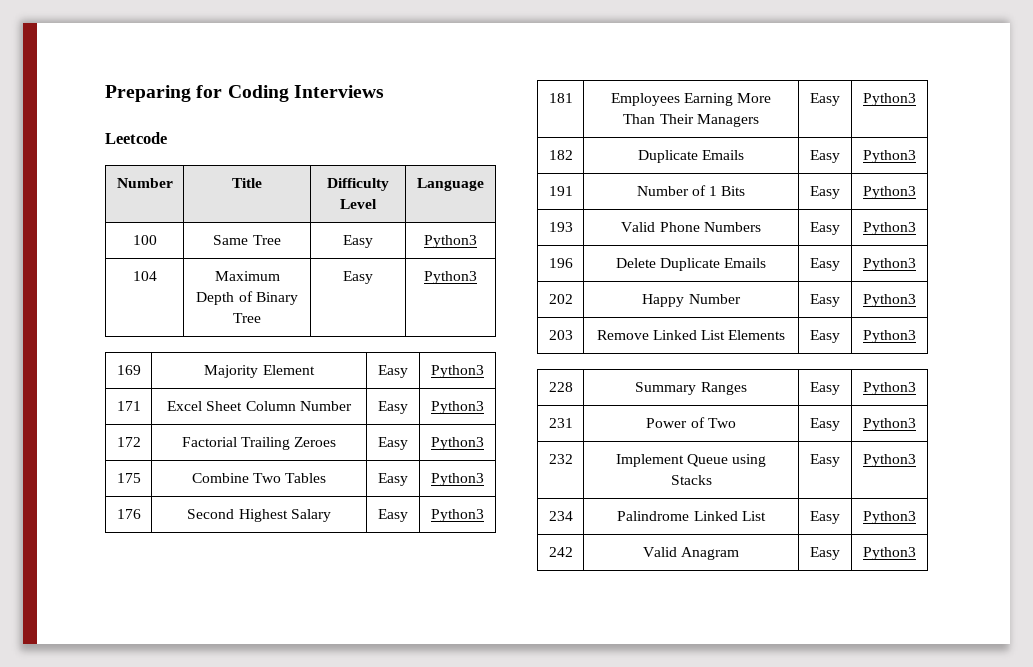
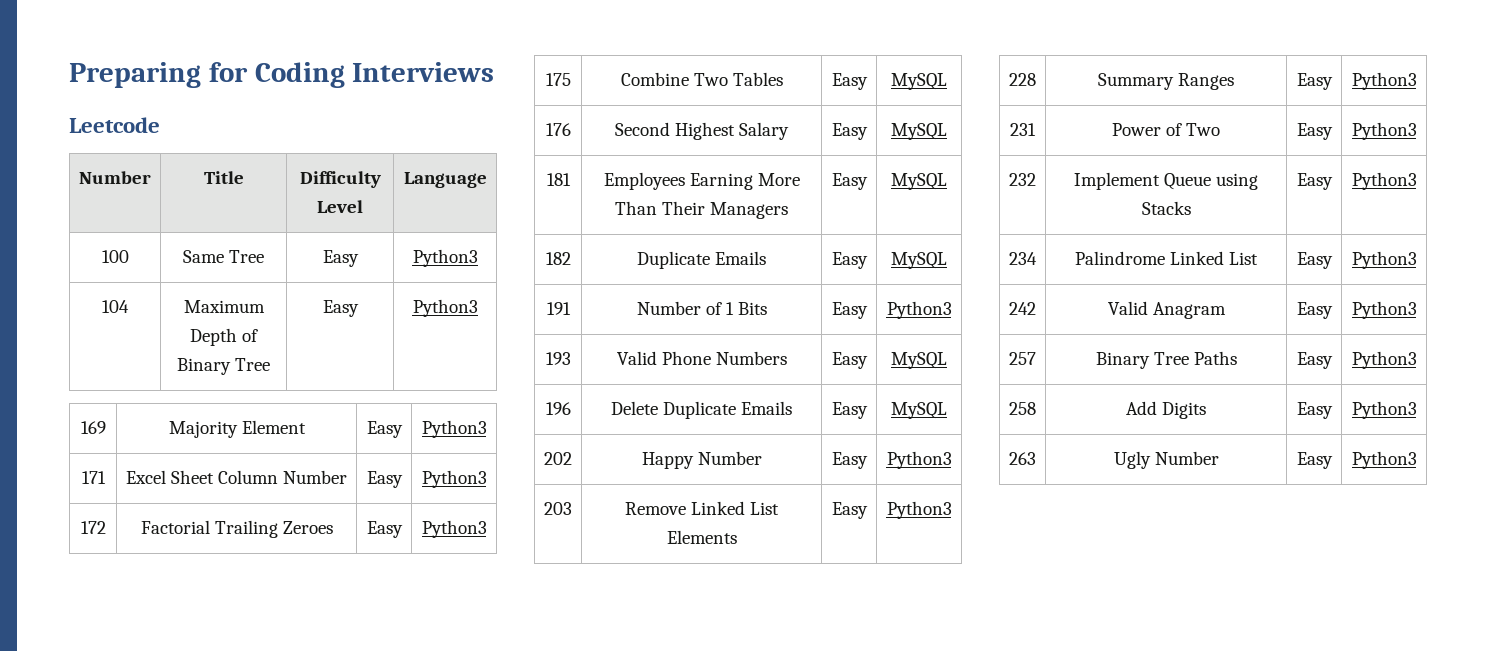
[431,473,484,486] Python3 -> [891,73,947,90] MySQL
[431,509,484,522] Python3 -> [891,123,947,140] MySQL
[863,93,916,106] Python3 -> [891,173,947,190] MySQL
[863,150,916,163] Python3 -> [891,252,947,269] MySQL
[863,222,916,235] Python3 -> [891,352,947,369] MySQL
[863,258,916,271] Python3 -> [891,402,947,419] MySQL
(916, 553) none -> [1009,352,1036,365] [1095,351,1237,369] [1296,352,1333,369] [1351,351,1417,369] [1009,402,1036,415] [1126,401,1206,419] [1296,402,1333,419] [1351,401,1417,419] [1009,452,1036,465] [1113,451,1219,469] [1296,452,1333,469] [1351,451,1417,469] // 257 | Binary Tree Paths | Easy | Python3 // 258 | Add Digits | Easy | Python3 // 263 | Ugly Number | Easy | Python3

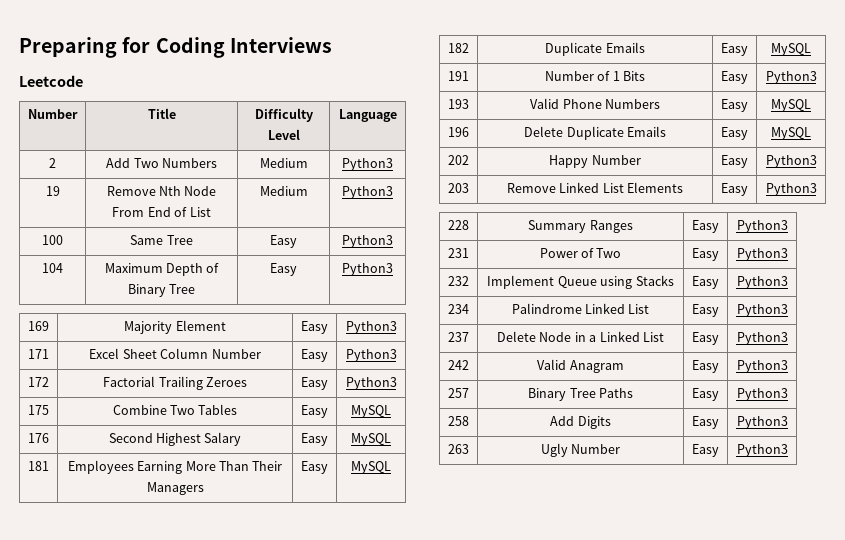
(487, 180) none -> [49,158,56,168] [106,158,217,168] [259,158,308,168] [342,158,393,171] [45,186,60,196] [106,186,217,196] [112,207,211,217] [259,186,308,196] [342,186,393,199] // 2 | Add Two Numbers | Medium | Python3 // 19 | Remove Nth Node From End of List | Medium | Python3
(1417, 260) none -> [448,332,469,342] [497,331,664,342] [692,332,719,345] [736,332,788,345] // 237 | Delete Node in a Linked List | Easy | Python3

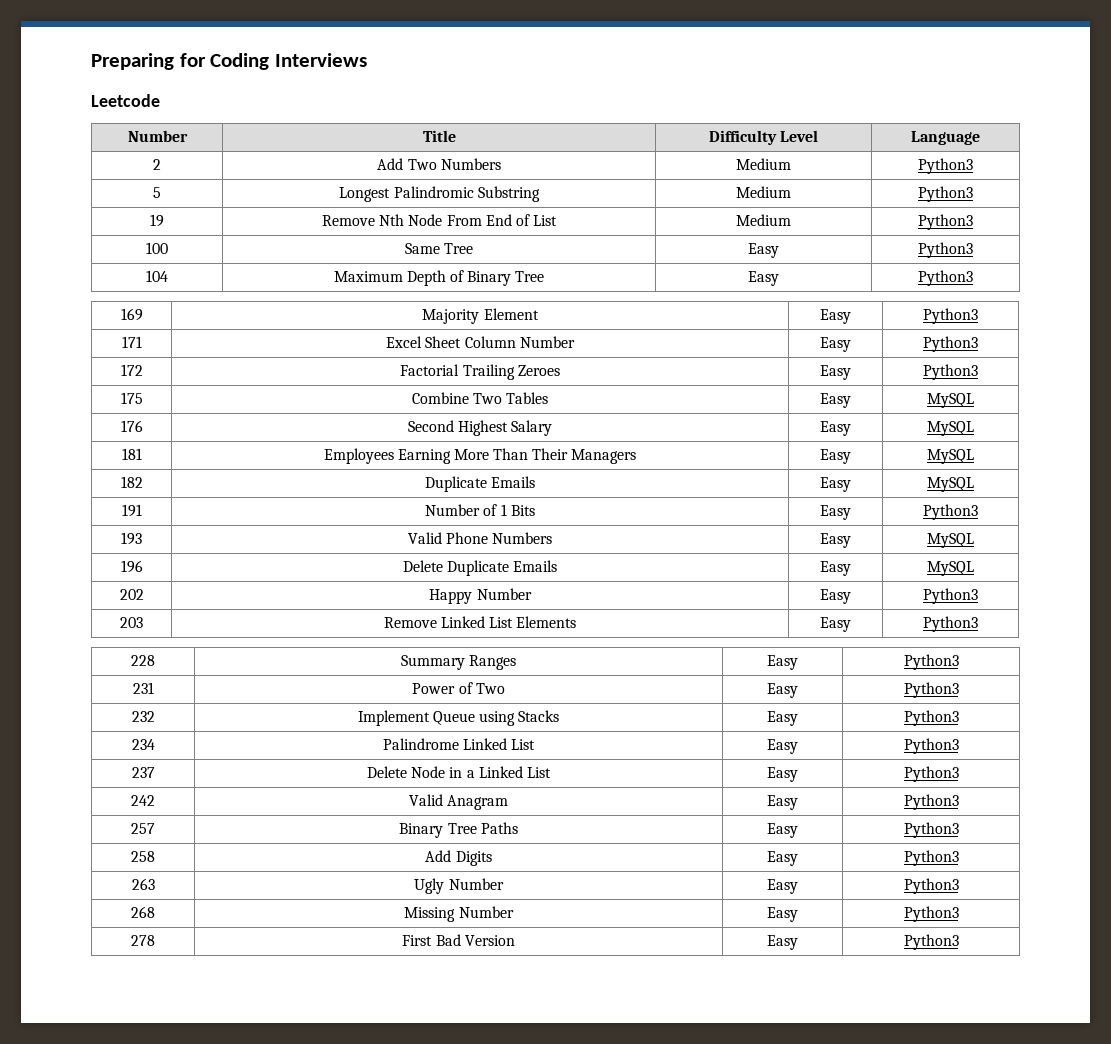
(393, 164) none -> [153,187,161,198] [339,186,540,202] [736,186,792,198] [918,186,974,202] // 5 | Longest Palindromic Substring | Medium | Python3
(788, 450) none -> [131,906,155,918] [404,906,514,922] [767,907,798,922] [903,906,959,922] [131,935,155,946] [402,934,515,946] [767,935,798,950] [903,934,959,950] // 268 | Missing Number | Easy | Python3 // 278 | First Bad Version | Easy | Python3

